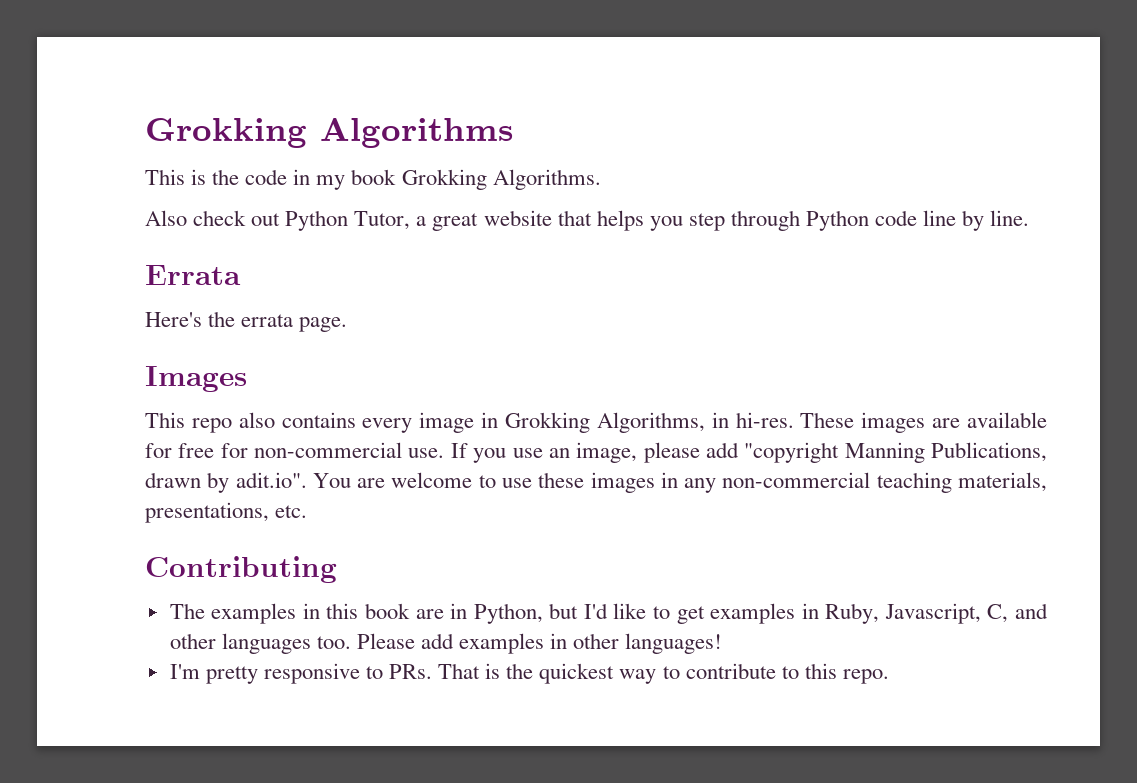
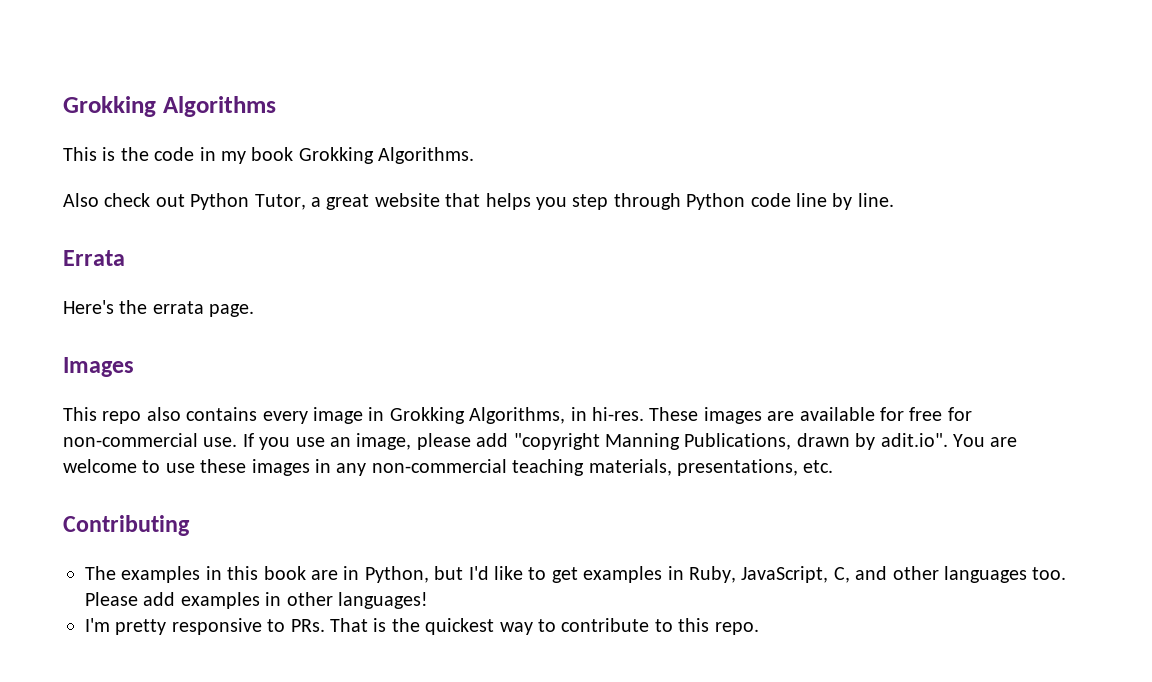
[884,603,981,624] Javascript, -> [741,566,829,583] JavaScript,

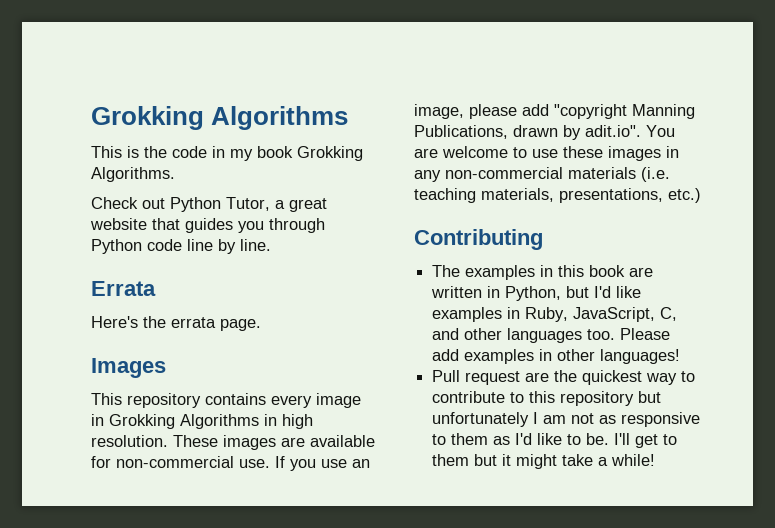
[63,193,151,207] Also check -> [91,197,138,209] Check
[485,193,609,210] helps you step -> [185,218,264,233] guides you
[102,407,181,424] repo also -> [127,393,201,408] repository
[469,407,644,424] Algorithms, in hi-res. -> [180,414,313,429] [91,435,168,447] Algorithms in high resolution.
[909,407,972,421] free for -> (111, 462) none
(507, 466) none -> [568,167,670,182] materials (i.e.
[803,460,834,473] etc. -> [668,188,701,203] etc.)
(338, 575) none -> [431,286,483,298] written
[528,567,578,583] to get -> (642, 292) none
[85,618,387,635] I'm pretty responsive to PRs. That is -> [432,370,550,385] Pull request are
[714,622,759,635] repo. -> [560,391,662,406] [432,412,701,427] [432,433,678,448] [432,454,656,469] repository but unfortunately I am not as responsive to them as I'd like to be. I'll get to them but it might take a while!

